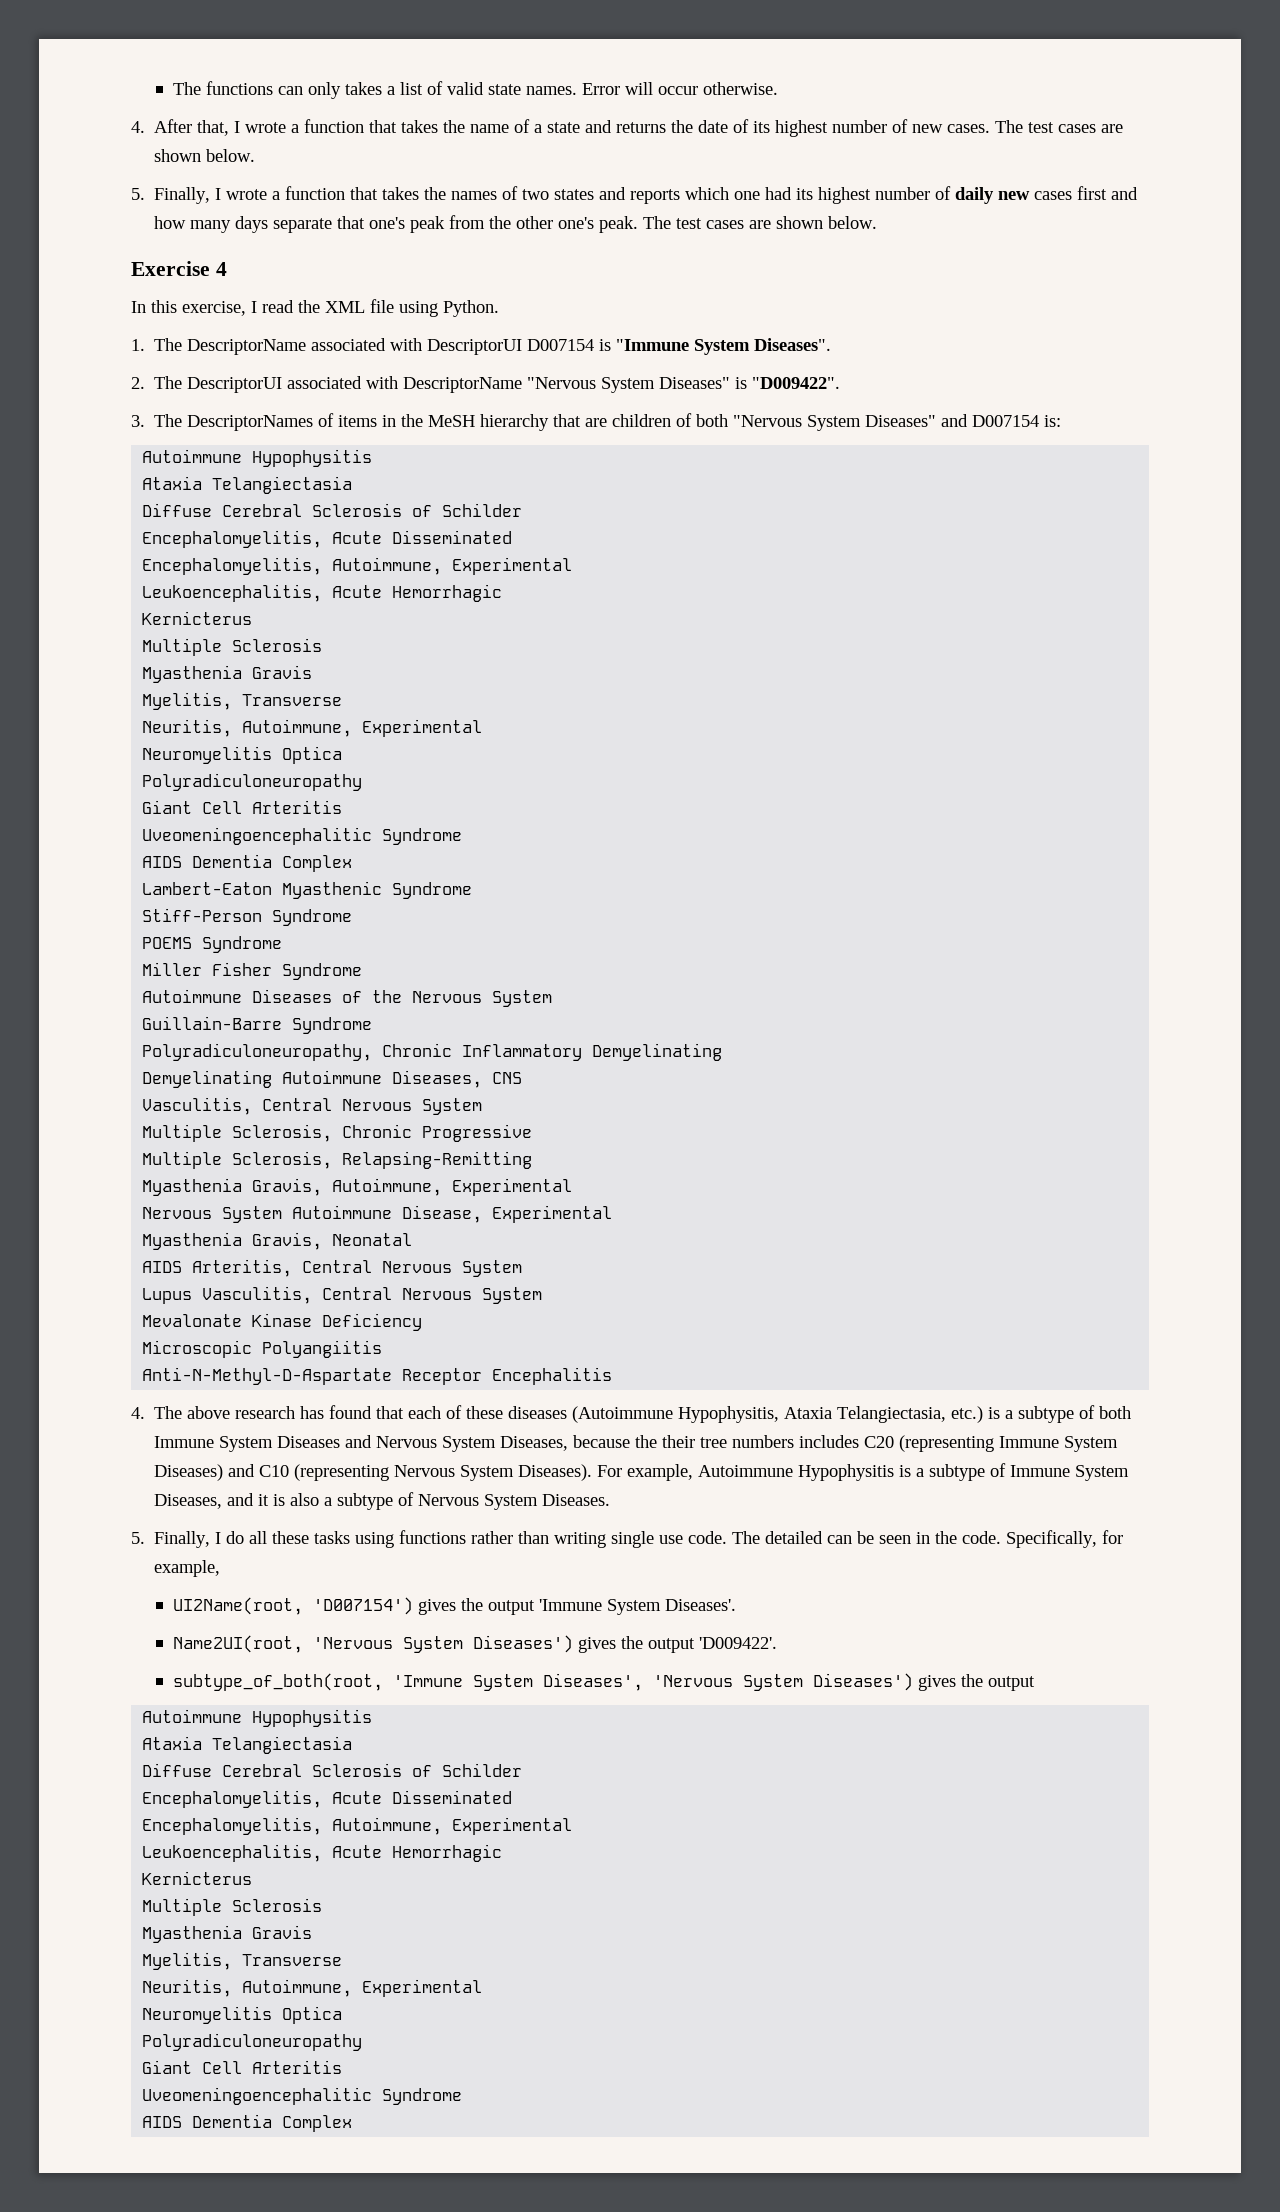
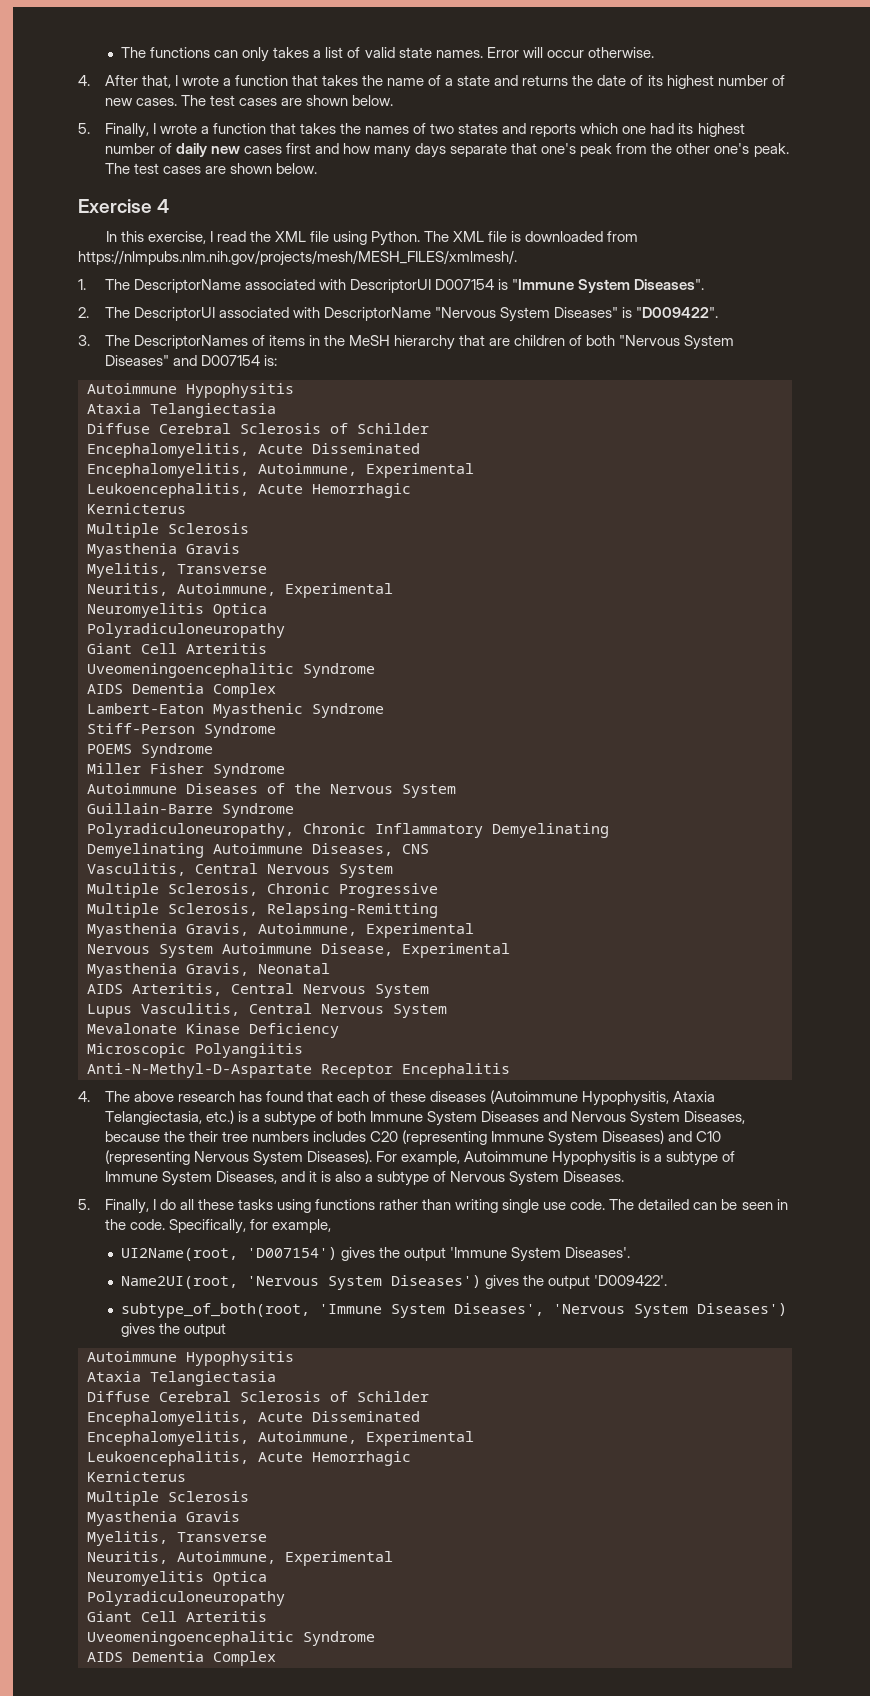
(499, 308) none -> [424,231,639,242] [78,250,517,266] The XML file is downloaded from https://nlmpubs.nlm.nih.gov/projects/mesh/MESH_FILES/xmlmesh/.

